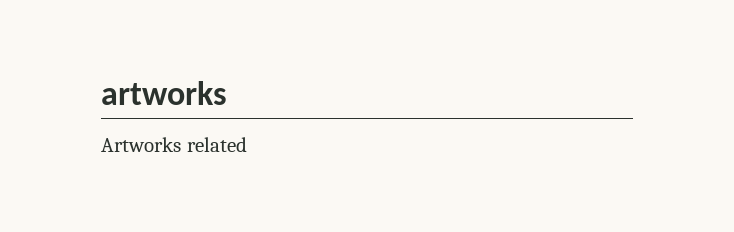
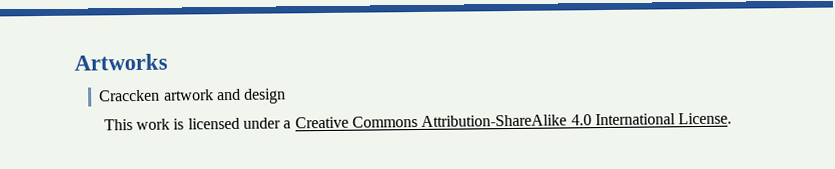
[101,81,227,105] [101,137,247,152] artworks // Artworks related -> [74,53,168,71] [99,88,287,104] [103,112,733,131] Artworks // Craccken artwork and design // This work is licensed under a Creative Commons Attribution-ShareAlike 4.0 International License.

